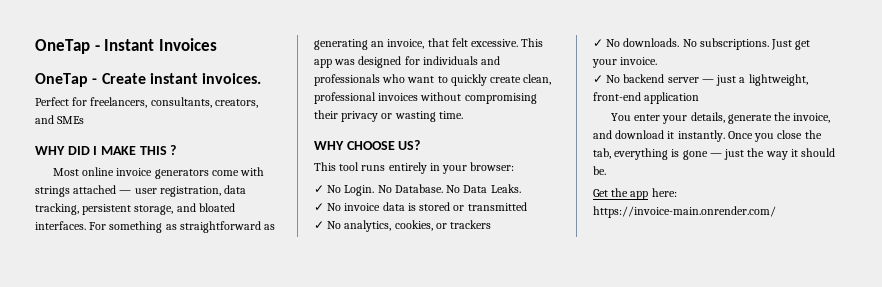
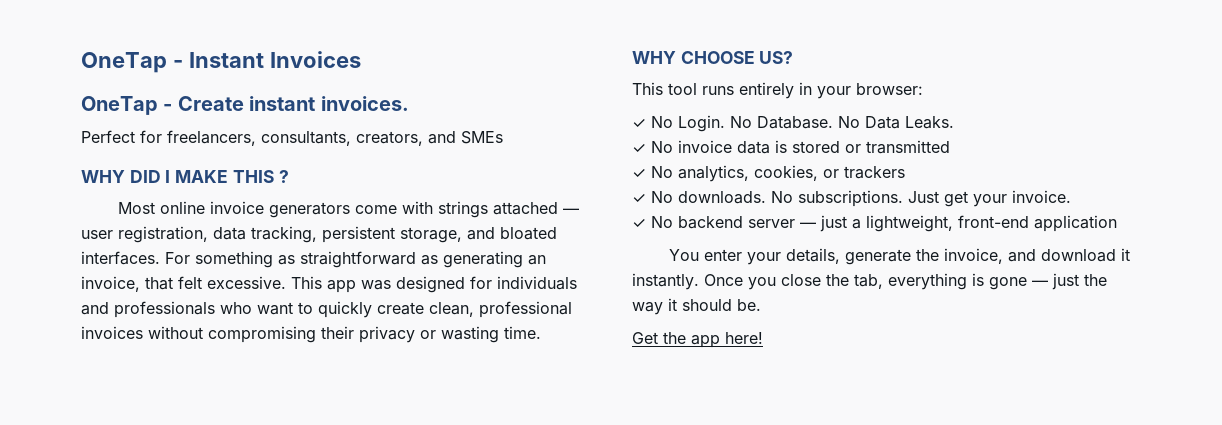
[651,188,677,197] [593,206,776,218] here: https://invoice-main.onrender.com/ -> [725,332,763,344] here!

